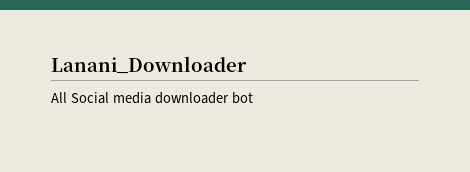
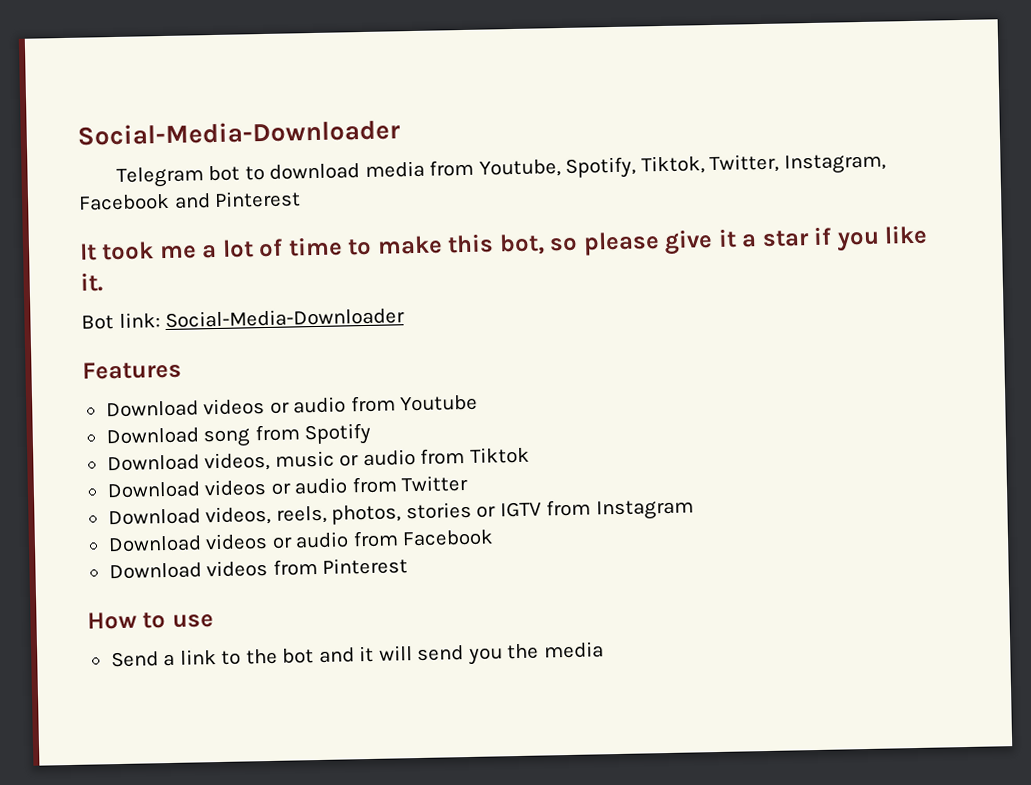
[51,56,247,74] [51,92,253,104] Lanani_Downloader // All Social media downloader bot -> [77,119,401,146] [115,153,887,188] [78,190,302,211] [79,224,929,261] [80,272,103,292] [81,307,406,330] [82,360,182,380] [105,394,479,418] [105,422,373,448] [106,446,530,472] [106,474,469,499] [107,499,694,526] [107,529,495,553] [108,557,409,580] [87,611,214,630] [110,641,604,668] Social-Media-Downloader // Telegram bot to download media from Youtube, Spotify, Tiktok, Twitter, Instagram, Facebook and Pinterest // It took me a lot of time to make this bot, so please give it a star if you like it. // Bot link: Social-Media-Downloader // Features // Download videos or audio from Youtube // Download song from Spotify // Download videos, music or audio from Tiktok // Download videos or audio from Twitter // Download videos, reels, photos, stories or IGTV from Instagram // Download videos or audio from Facebook // Download videos from Pinterest // How to use // Send a link to the bot and it will send you the media

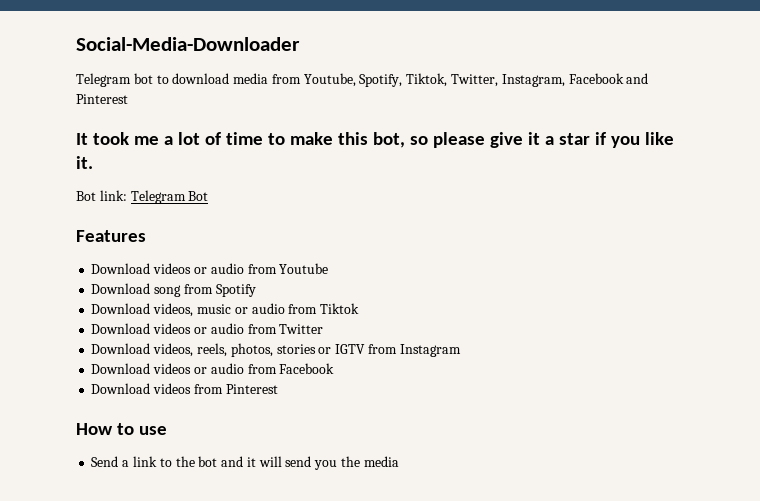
[165,307,406,329] Social-Media-Downloader -> [130,190,209,204] Telegram Bot

